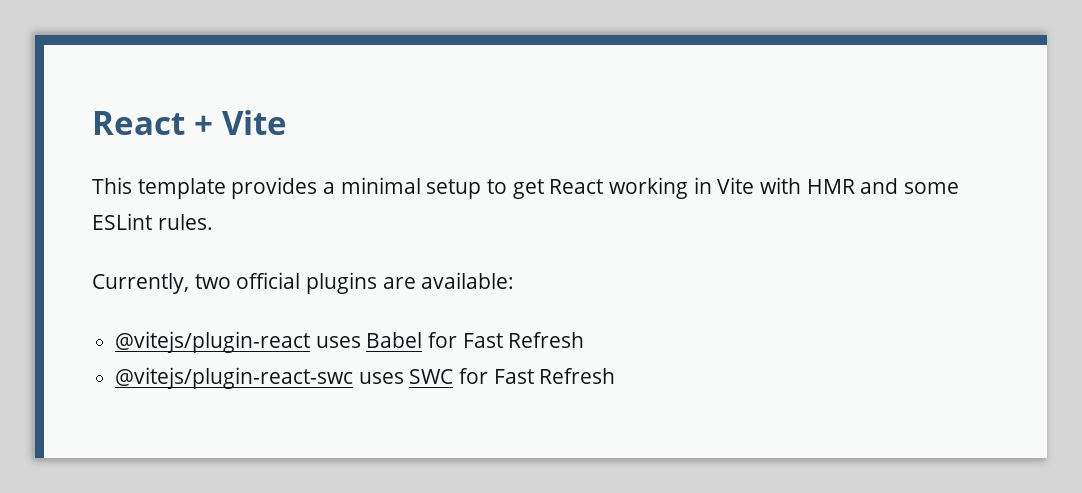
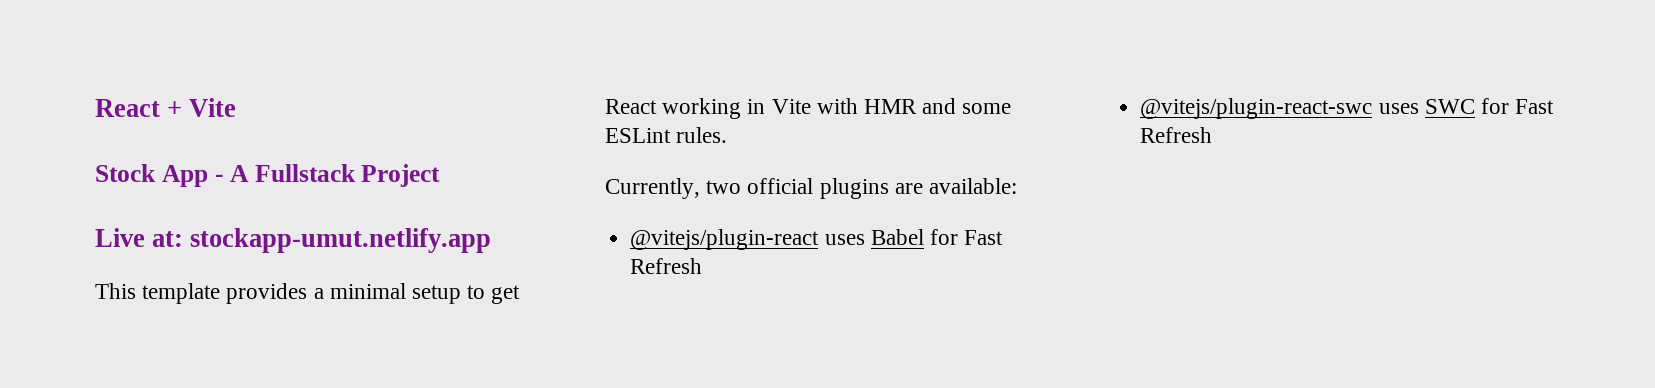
(287, 122) none -> [95,164,441,187] [95,228,492,253] // Stock App - A Fullstack Project // Live at: stockapp-umut.netlify.app

